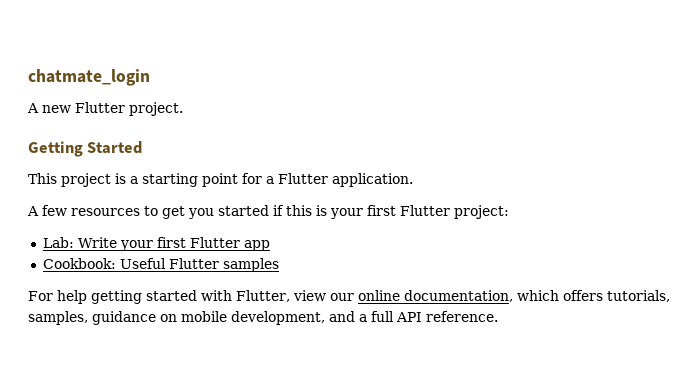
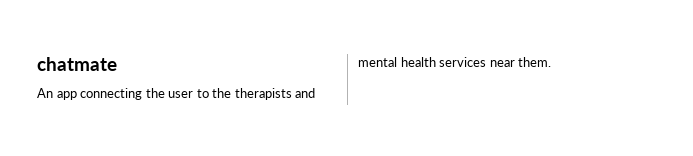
[28,69,150,86] [27,102,183,116] [28,141,143,157] [28,173,413,187] [27,205,509,219] [42,237,270,251] [42,258,279,272] [28,290,670,304] [28,311,498,325] chatmate_login // A new Flutter project. // Getting Started // This project is a starting point for a Flutter application. // A few resources to get you started if this is your first Flutter project: // Lab: Write your first Flutter app // Cookbook: Useful Flutter samples // For help getting started with Flutter, view our online documentation, which offers tutorials, samples, guidance on mobile development, and a full API reference. -> [37,57,117,71] [37,88,316,100] [358,57,552,67] chatmate // An app connecting the user to the therapists and mental health services near them.

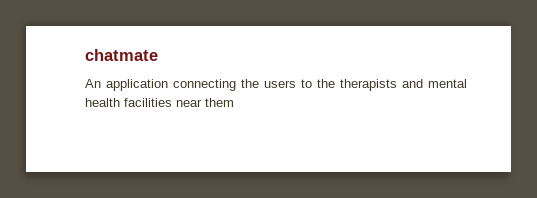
[56,91,77,100] app -> [106,79,168,91] application
[168,91,194,98] user -> [264,80,296,88] users
[439,57,552,67] services near them. -> [124,98,234,107] facilities near them

